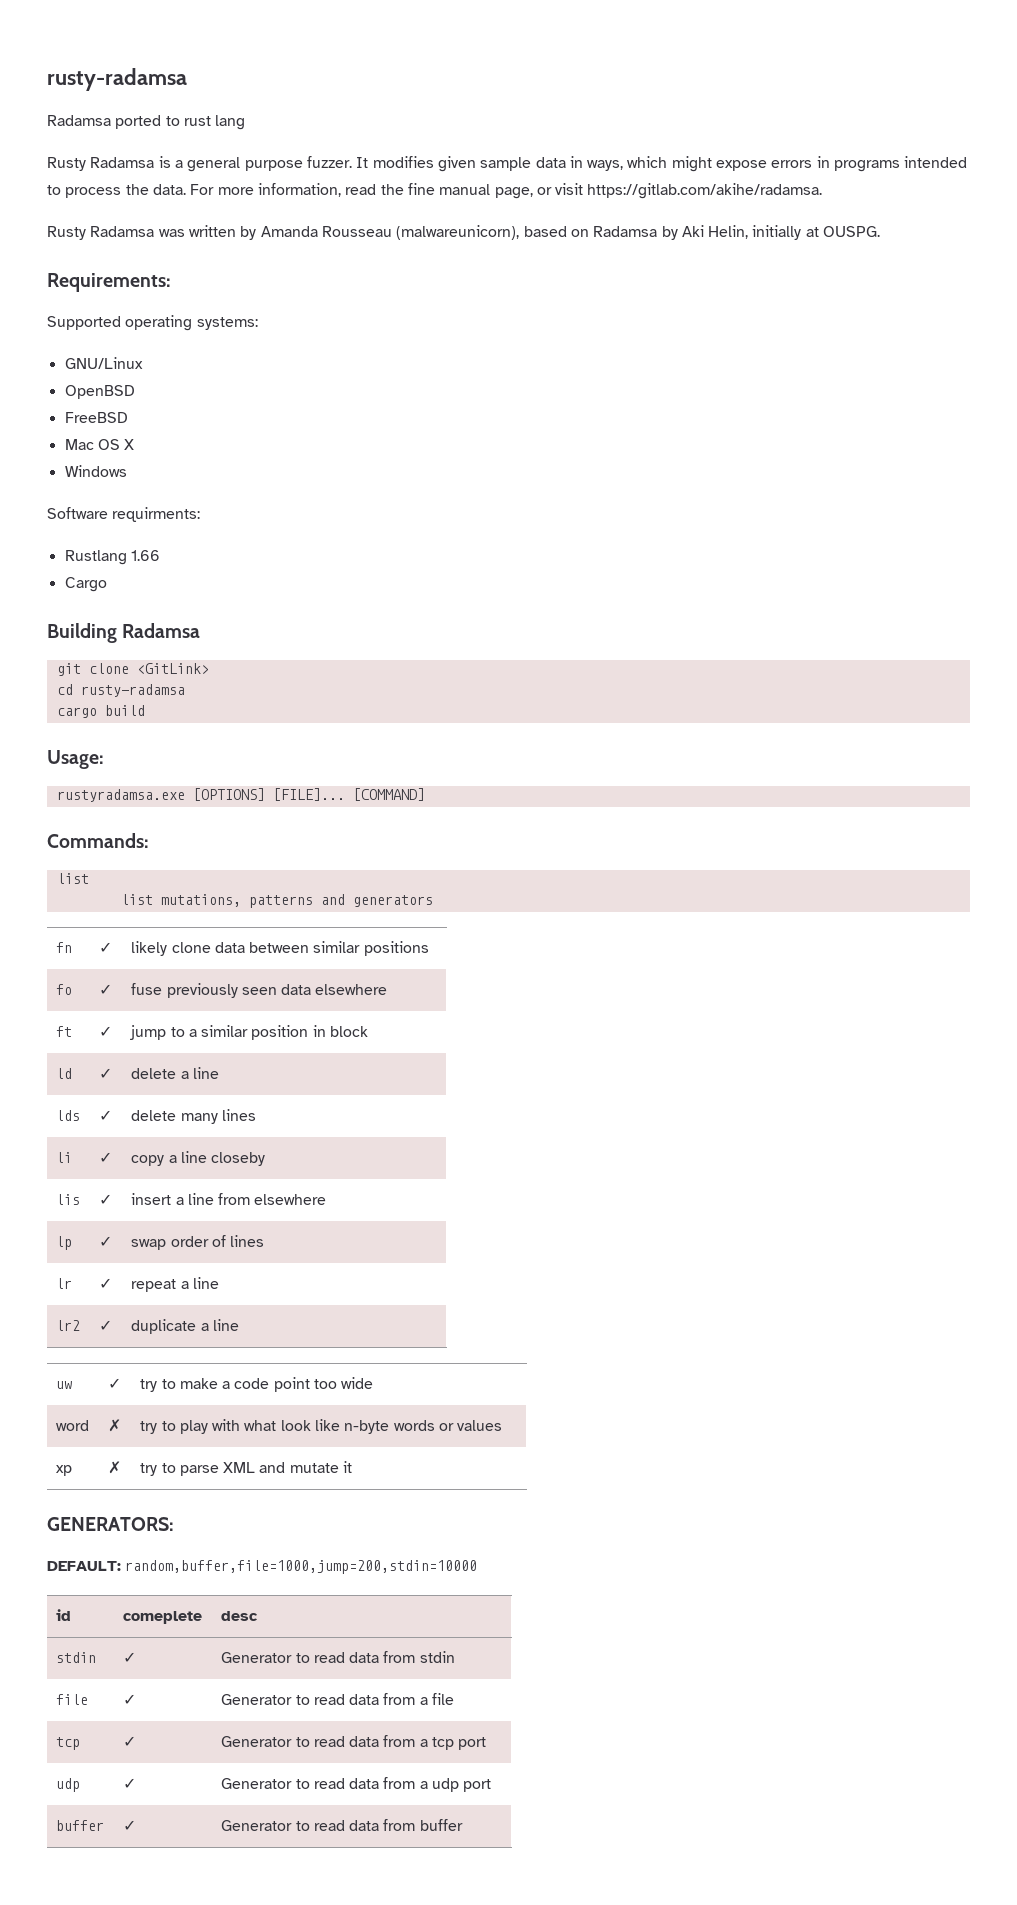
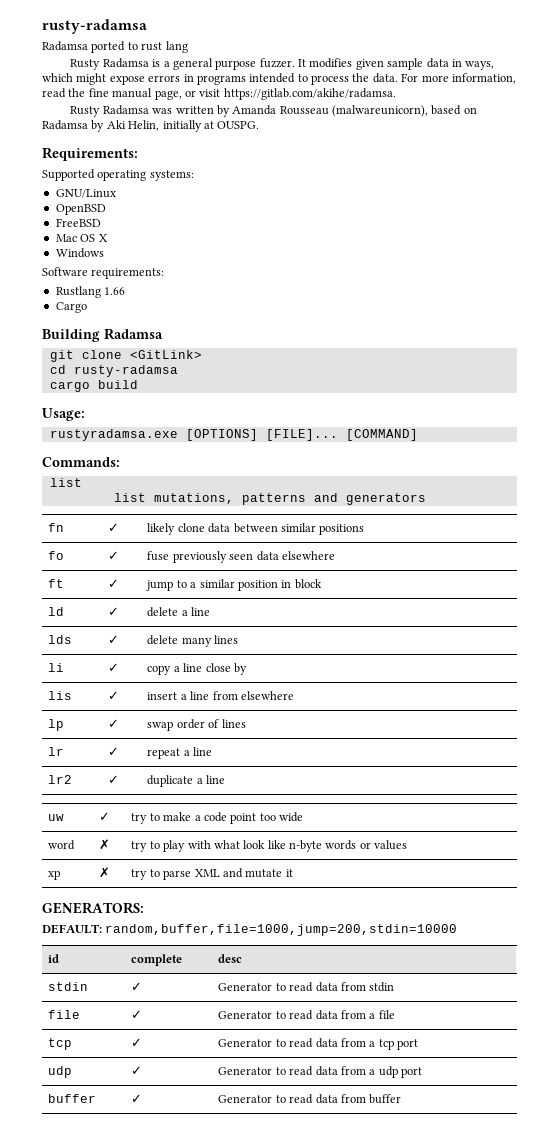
[112,507,201,522] requirments: -> [91,268,165,279] requirements:
[211,1152,266,1166] closeby -> [205,663,247,675] close by
[123,1611,203,1624] comeplete -> [131,954,183,966] complete

